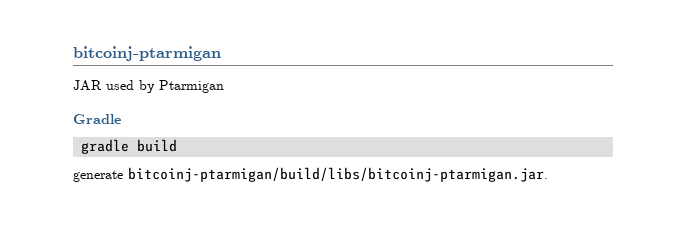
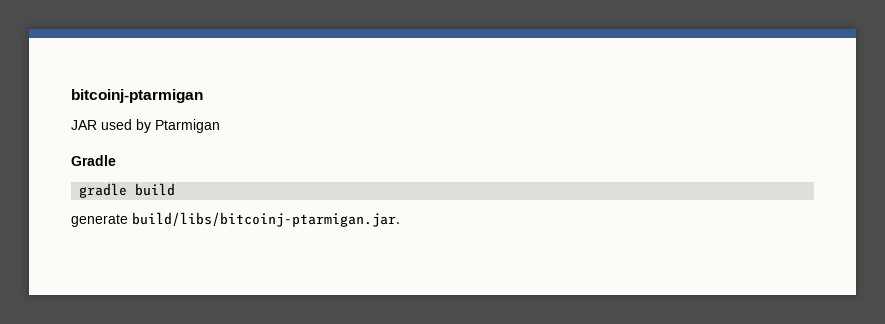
[128,167,548,182] bitcoinj-ptarmigan/build/libs/bitcoinj-ptarmigan.jar. -> [132,212,400,227] build/libs/bitcoinj-ptarmigan.jar.

